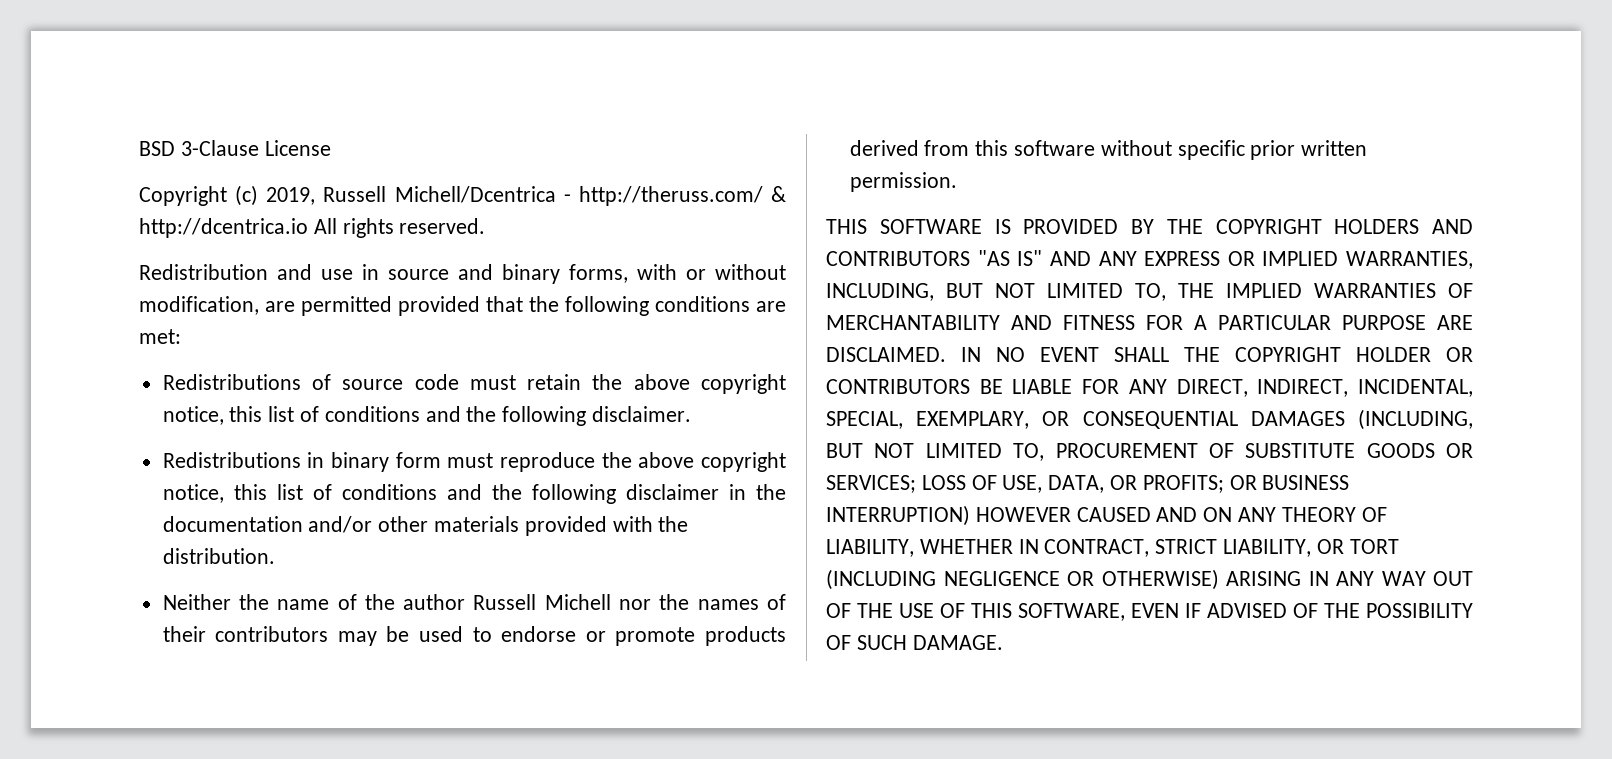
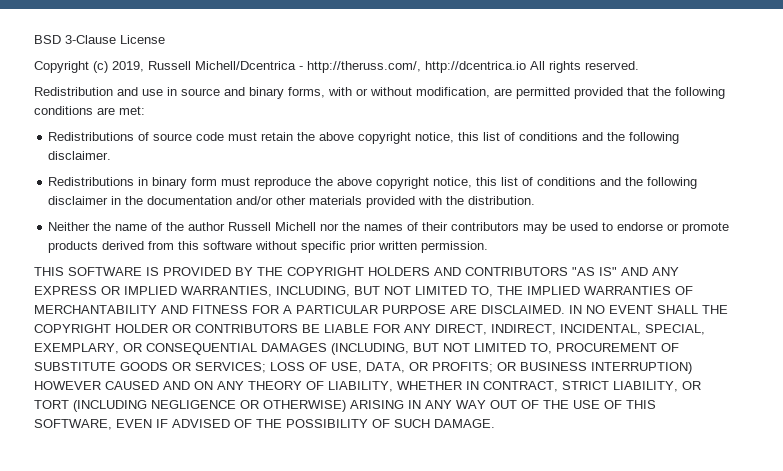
[578,186,786,206] http://theruss.com/ & -> [307,61,421,73] http://theruss.com/,

